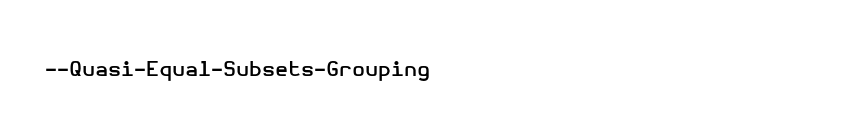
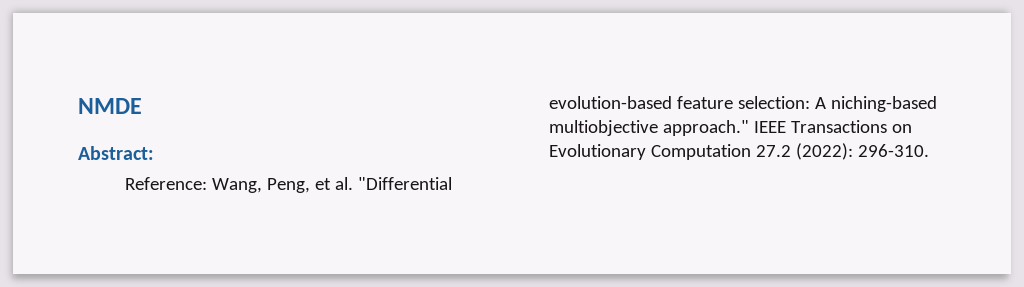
[45,61,430,81] --Quasi-Equal-Subsets-Grouping -> [78,98,142,114] [78,146,154,160] [125,177,452,193] [549,96,937,112] [549,120,912,136] [549,143,929,160] NMDE // Abstract: // Reference: Wang, Peng, et al. "Differential evolution-based feature selection: A niching-based multiobjective approach." IEEE Transactions on Evolutionary Computation 27.2 (2022): 296-310.

